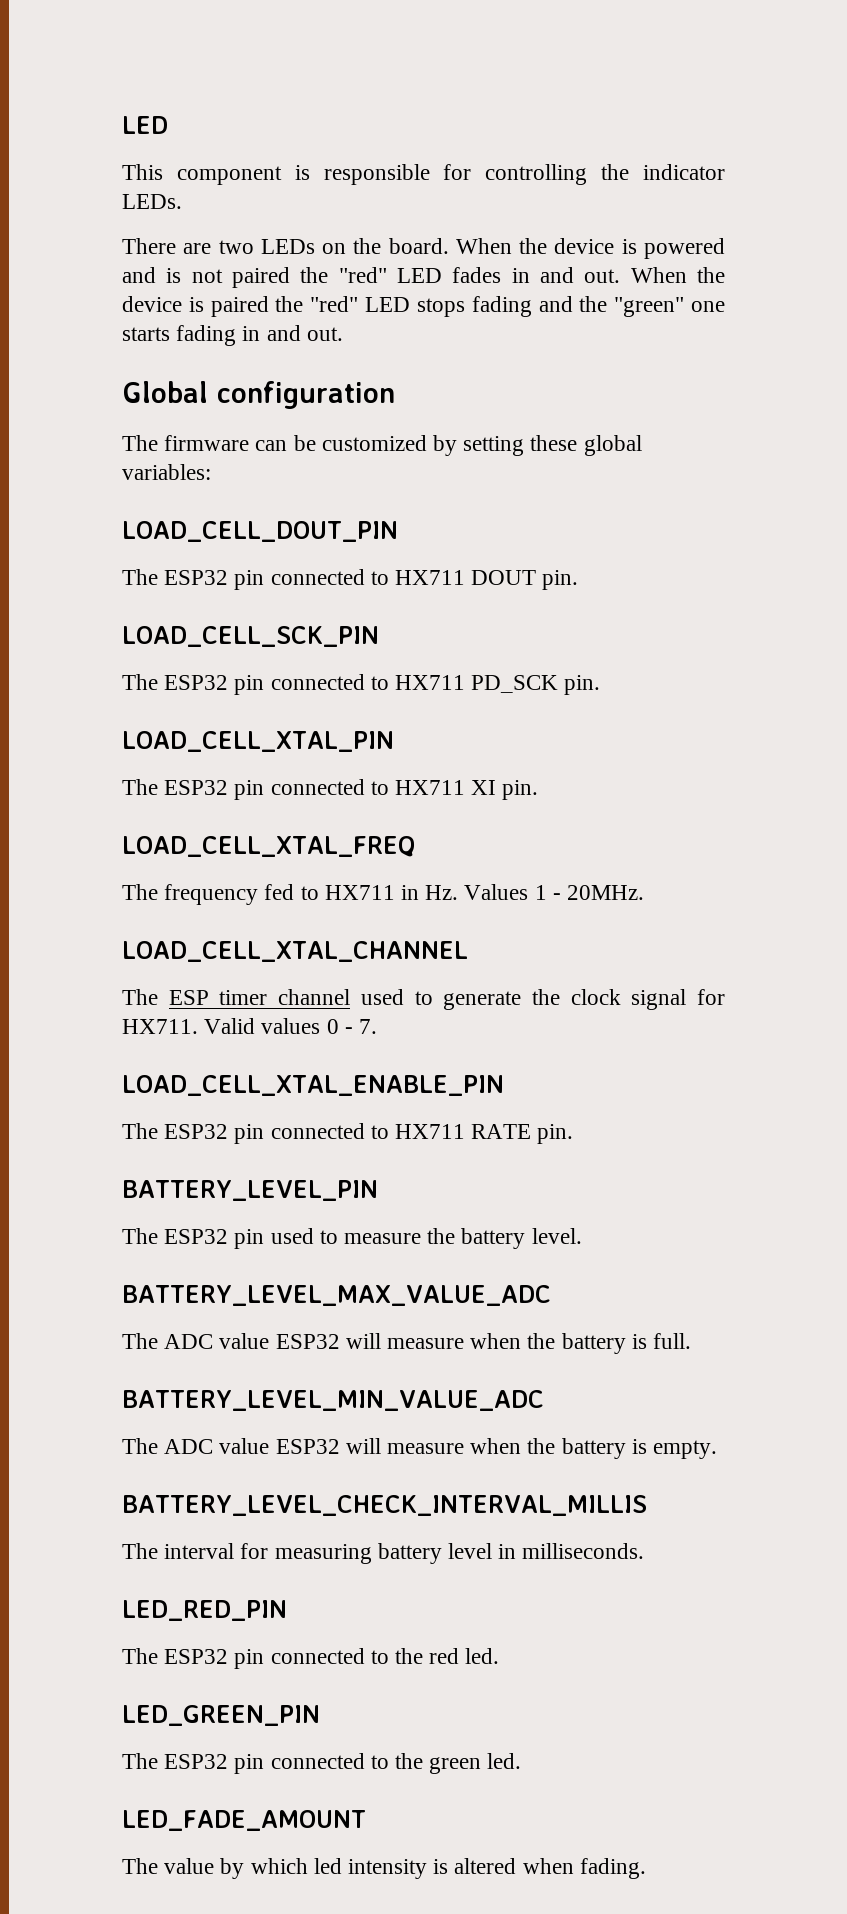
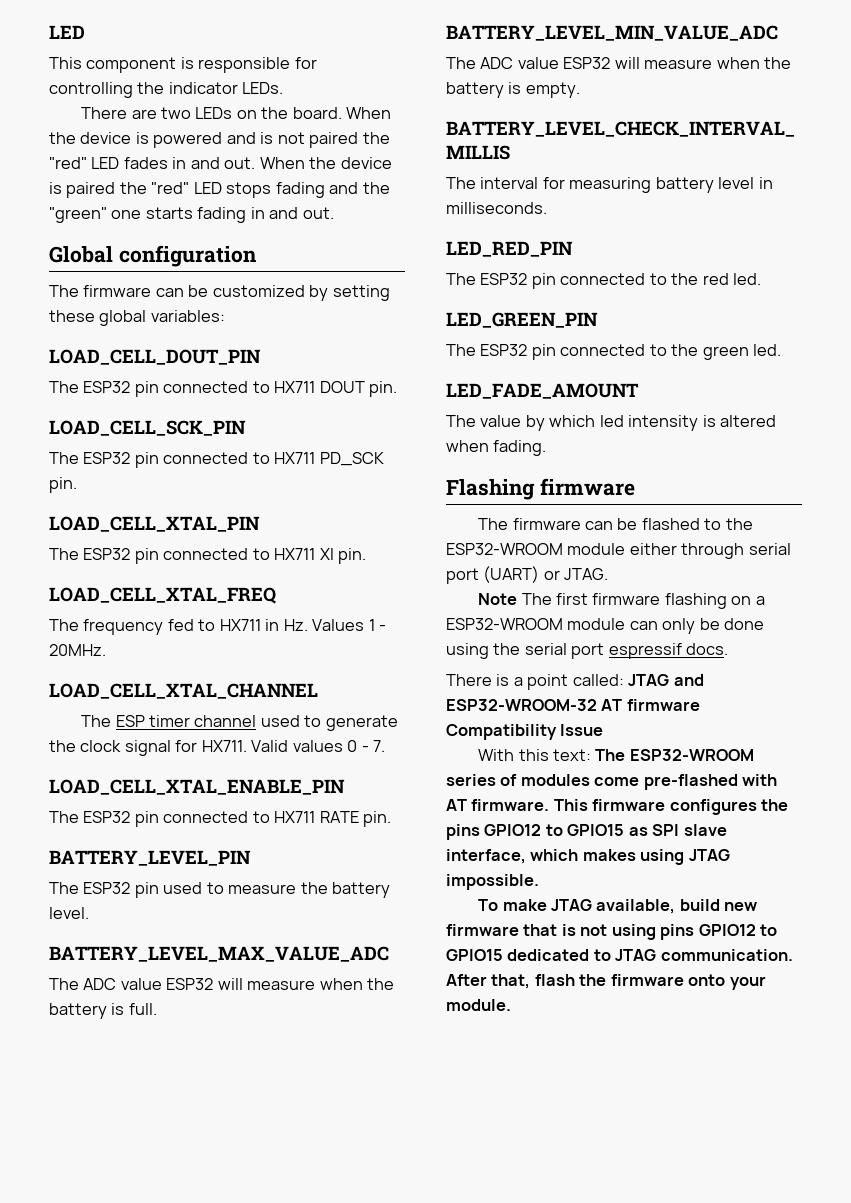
(646, 1868) none -> [446,478,635,500] [478,518,753,530] [446,543,791,559] [446,566,609,584] [478,593,765,609] [446,618,765,634] [446,643,729,659] [446,674,704,690] [446,699,700,711] [446,724,604,740] [478,749,754,761] [446,774,778,790] [446,799,789,815] [446,824,727,840] [446,849,730,865] [446,874,539,890] [478,899,758,914] [446,924,778,940] [446,949,793,961] [446,974,766,990] [446,999,511,1011] // Flashing firmware // The firmware can be flashed to the ESP32-WROOM module either through serial port (UART) or JTAG. // Note The first firmware flashing on a ESP32-WROOM module can only be done using the serial port espressif docs. // There is a point called: JTAG and ESP32-WROOM-32 AT firmware Compatibility Issue // With this text: The ESP32-WROOM series of modules come pre-flashed with AT firmware. This firmware configures the pins GPIO12 to GPIO15 as SPI slave interface, which makes using JTAG impossible. // To make JTAG available, build new firmware that is not using pins GPIO12 to GPIO15 dedicated to JTAG communication. After that, flash the firmware onto your module.

